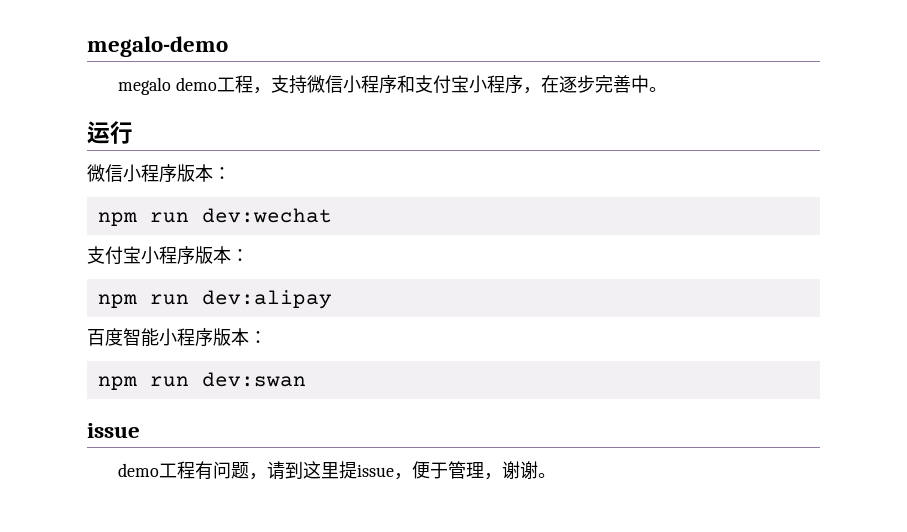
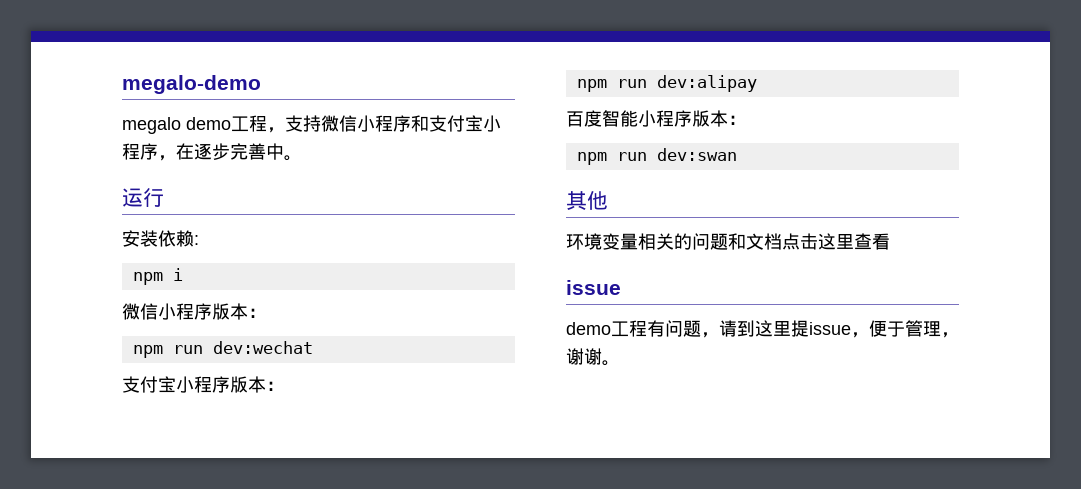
(133, 132) none -> [122,230,199,247] [132,268,183,285] // 安装依赖: // npm i
(306, 379) none -> [566,191,608,210] [566,233,890,250] // 其他 // 环境变量相关的问题和文档点击这里查看

